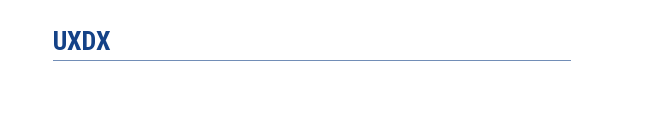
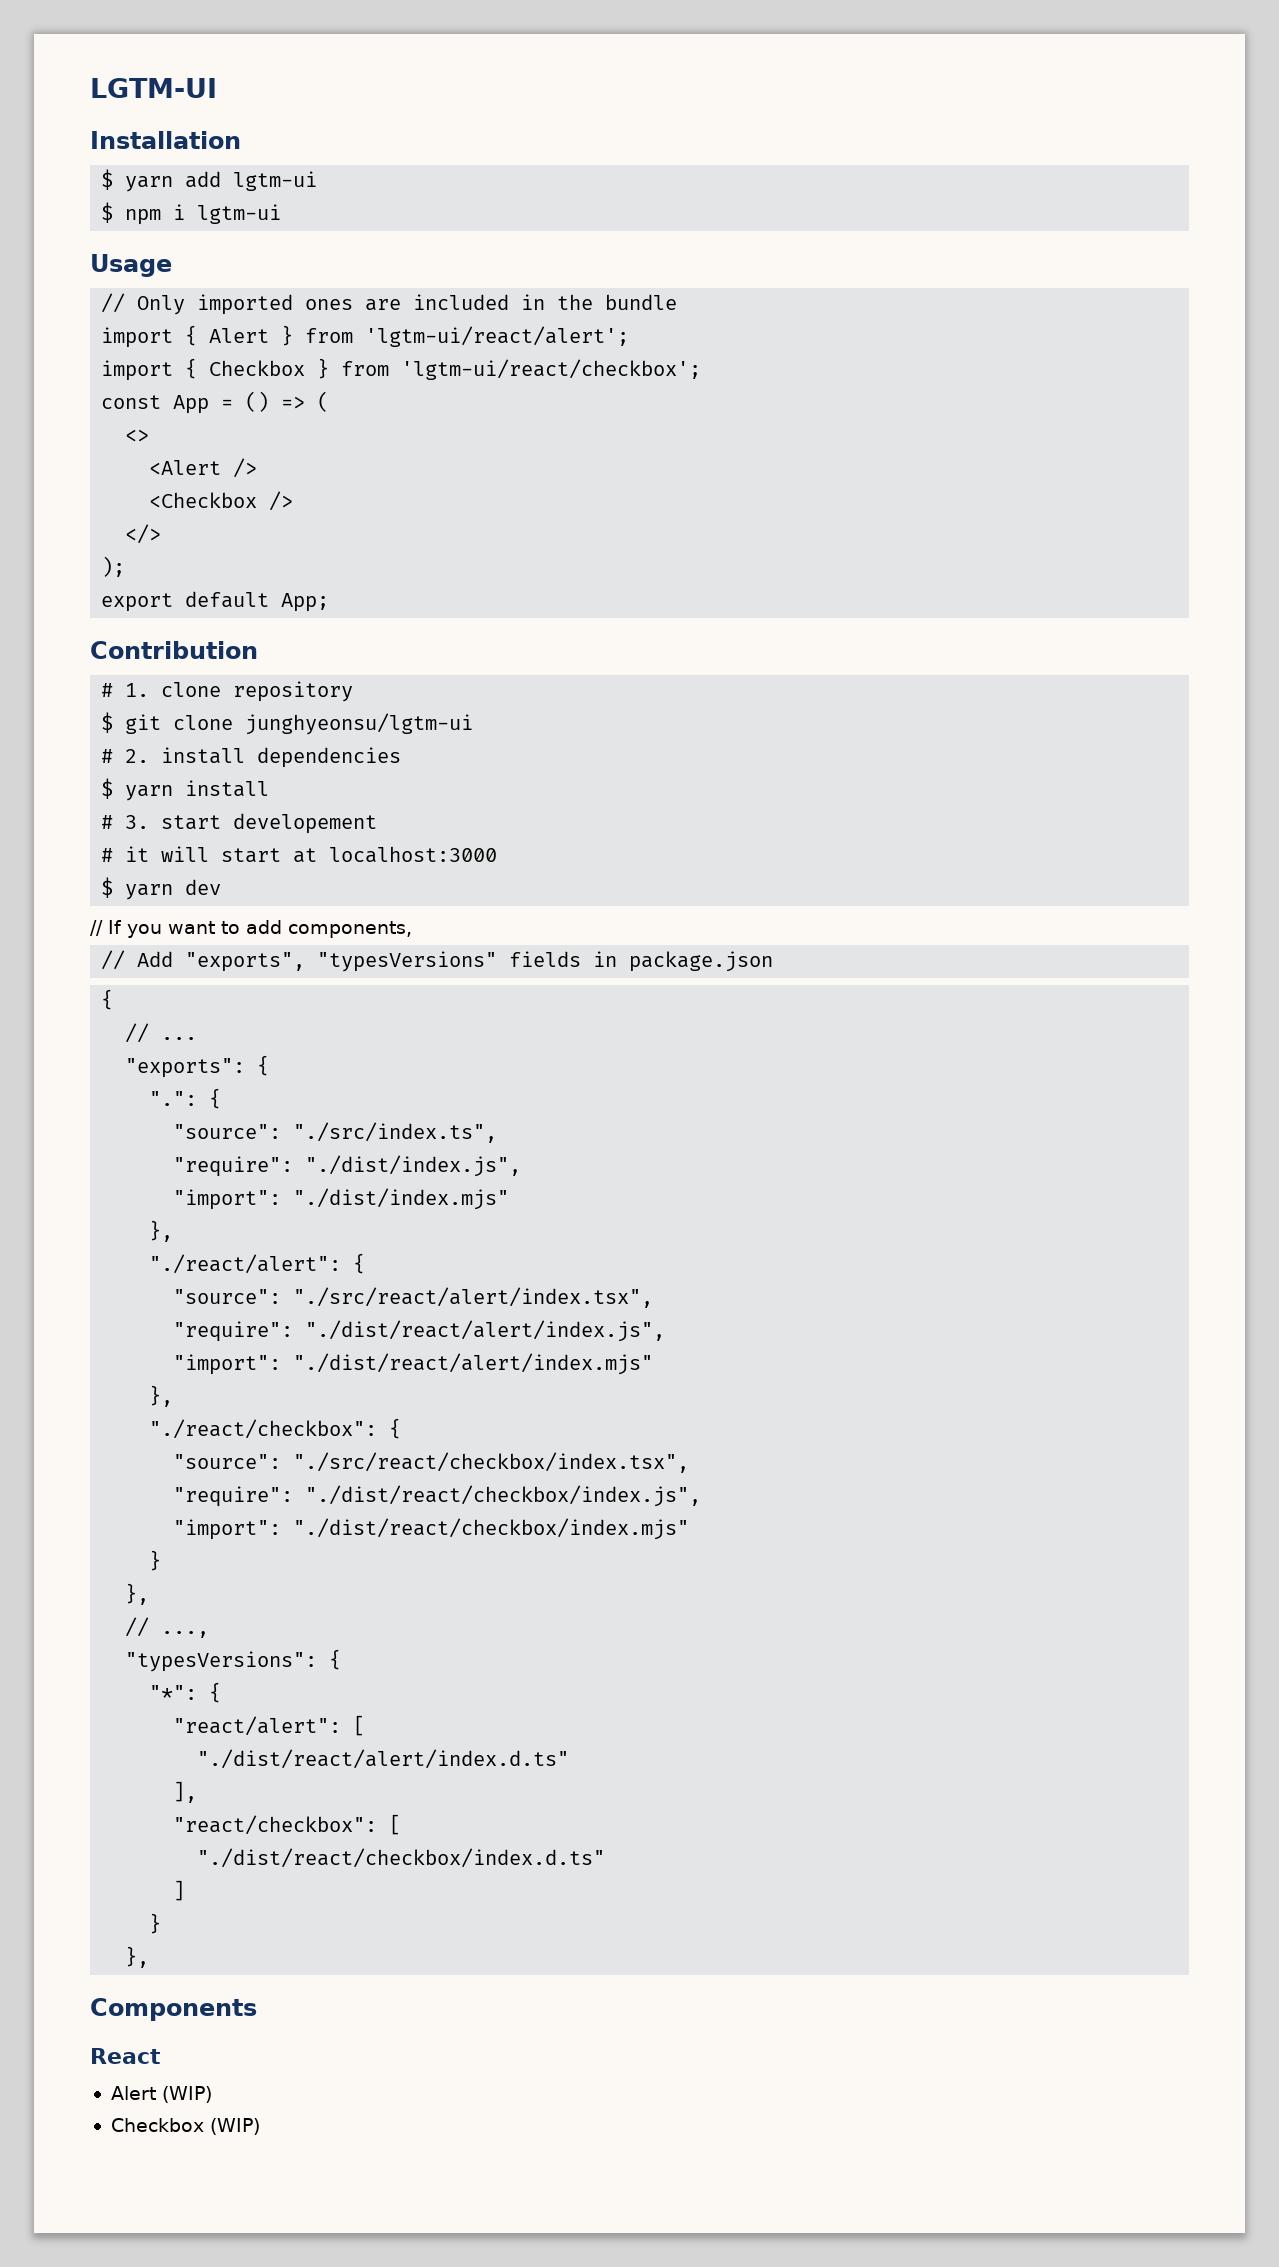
[53,31,111,50] UXDX -> [90,78,217,98] [90,131,241,149] [101,169,318,192] [101,202,282,225] [90,254,172,277] [101,293,678,315] [101,325,630,348] [101,358,702,381] [101,391,330,414] [125,429,150,442] [149,458,258,478] [149,491,294,511] [125,524,162,544] [101,556,126,577] [101,591,330,612] [90,641,258,659] [101,681,354,702] [101,712,474,735] [101,747,402,768] [101,778,270,801] [101,813,378,834] [101,846,498,863] [101,877,222,900] [90,920,412,938] [101,950,774,972] [101,989,114,1010] [125,1023,198,1043] [125,1055,270,1078] [149,1088,222,1109] [173,1122,498,1143] [173,1155,522,1177] [173,1188,510,1210] [149,1220,174,1242] [149,1253,366,1274] [173,1287,654,1308] [173,1320,666,1342] [173,1353,654,1375] [149,1385,174,1407] [149,1418,402,1439] [173,1452,690,1473] [173,1485,702,1507] [173,1518,690,1540] [149,1550,162,1571] [125,1583,150,1605] [125,1617,210,1638] [125,1649,342,1672] [149,1682,222,1703] [173,1715,366,1736] [197,1749,570,1769] [173,1781,198,1803] [173,1814,402,1835] [197,1848,606,1868] [173,1880,186,1901] [149,1913,162,1934] [125,1946,150,1968] [90,1998,257,2021] [90,2048,161,2064] [110,2086,212,2103] [110,2118,260,2135] LGTM-UI // Installation // $ yarn add lgtm-ui // $ npm i lgtm-ui // Usage // // Only imported ones are included in the bundle // import { Alert } from 'lgtm-ui/react/alert'; // import { Checkbox } from 'lgtm-ui/react/checkbox'; // const App = () => ( // <> // <Alert /> // <Checkbox /> // </> // ); // export default App; // Contribution // # 1. clone repository // $ git clone junghyeonsu/lgtm-ui // # 2. install dependencies // $ yarn install // # 3. start developement // # it will start at localhost:3000 // $ yarn dev // // If you want to add components, // // Add "exports", "typesVersions" fields in package.json // { // // ... // "exports": { // ".": { // "source": "./src/index.ts", // "require": "./dist/index.js", // "import": "./dist/index.mjs" // }, // "./react/alert": { // "source": "./src/react/alert/index.tsx", // "require": "./dist/react/alert/index.js", // "import": "./dist/react/alert/index.mjs" // }, // "./react/checkbox": { // "source": "./src/react/checkbox/index.tsx", // "require": "./dist/react/checkbox/index.js", // "import": "./dist/react/checkbox/index.mjs" // } // }, // // ..., // "typesVersions": { // "*": { // "react/alert": [ // "./dist/react/alert/index.d.ts" // ], // "react/checkbox": [ // "./dist/react/checkbox/index.d.ts" // ] // } // }, // Components // React // Alert (WIP) // Checkbox (WIP)

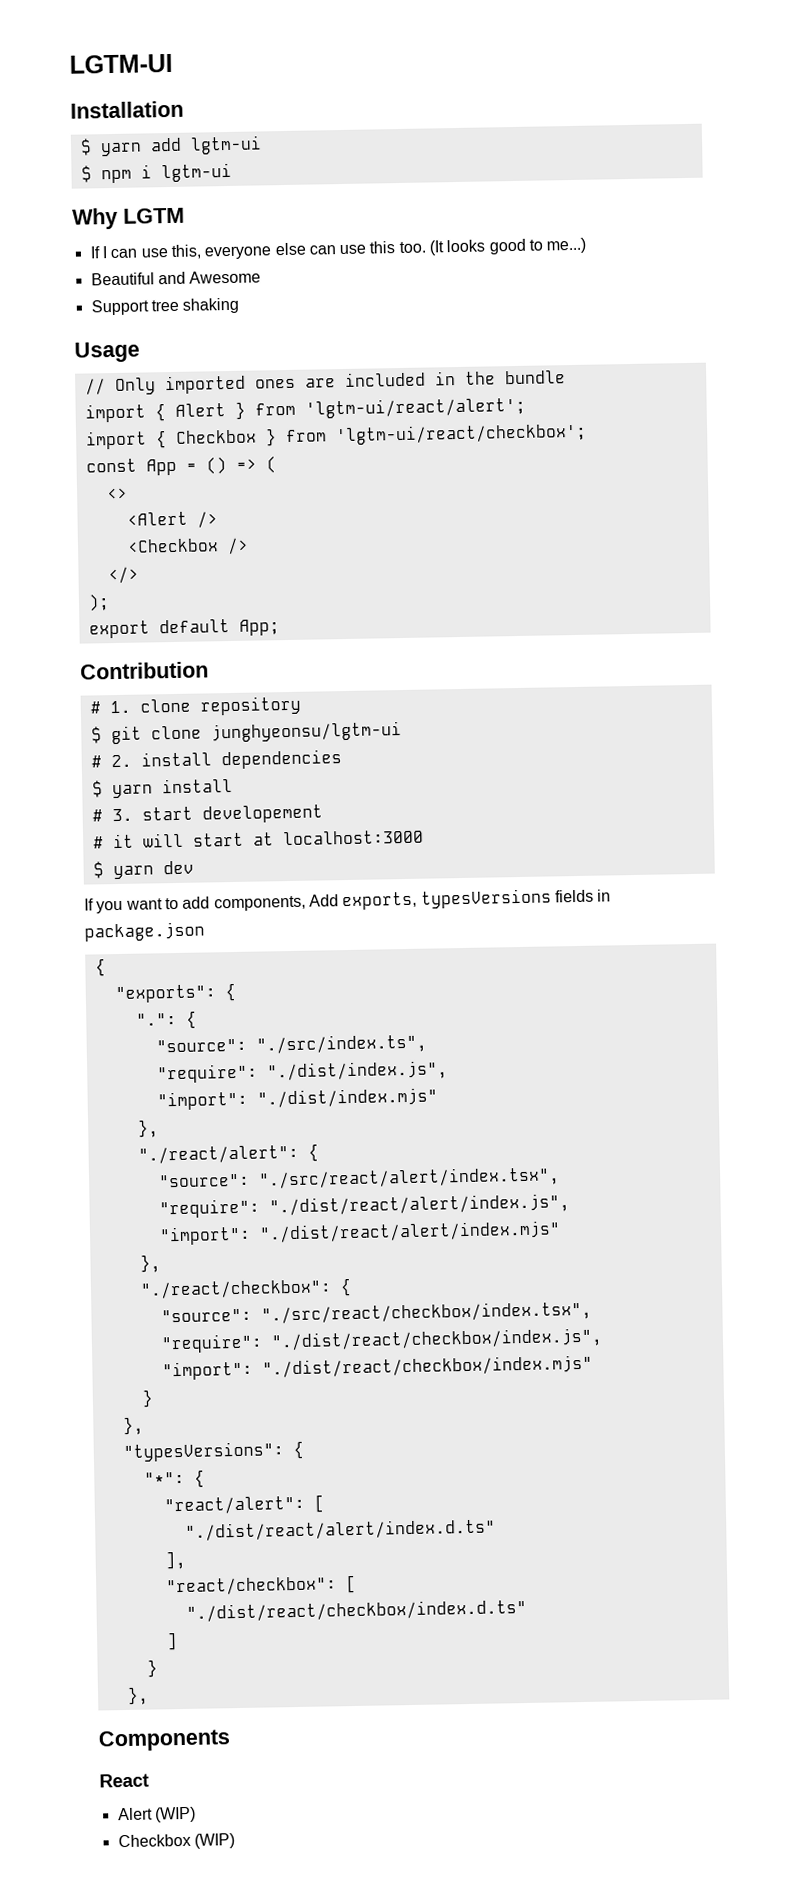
(282, 214) none -> [72,207,185,230] [89,237,587,260] [90,270,262,286] [90,297,240,316] // Why LGTM // If I can use this, everyone else can use this too. (It looks good to me...) // Beautiful and Awesome // Support tree shaking
[90,920,103,936] // -> (194, 867) none
[101,950,498,972] // // Add "exports", "typesVersions" -> [308,888,552,911] Add exports, typesVersions
[125,1023,198,1043] // // ... -> (106, 967) none
[125,1617,210,1638] // // ..., -> (144, 1426) none

